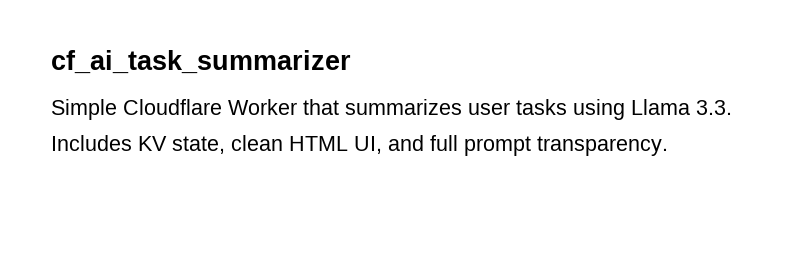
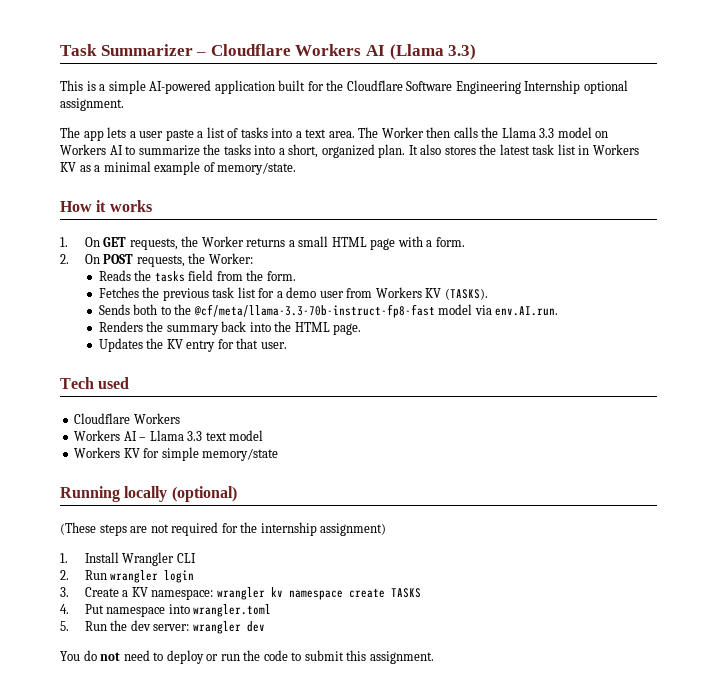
[51,50,351,74] [51,99,732,120] [51,135,668,156] cf_ai_task_summarizer // Simple Cloudflare Worker that summarizes user tasks using Llama 3.3. Includes KV state, clean HTML UI, and full prompt transparency. -> [60,44,477,60] [60,80,628,94] [60,98,124,111] [60,127,609,141] [60,144,639,158] [60,161,297,175] [60,200,152,212] [60,236,465,250] [60,253,253,267] [98,270,296,282] [98,287,488,301] [98,304,559,318] [98,321,362,335] [98,338,287,352] [60,377,130,389] [74,413,180,424] [74,430,264,441] [74,447,279,461] [60,486,237,502] [60,522,387,536] [60,552,196,566] [60,570,195,583] [60,587,421,600] [60,604,272,617] [60,620,265,634] [60,650,434,664] Task Summarizer – Cloudflare Workers AI (Llama 3.3) // This is a simple AI-powered application built for the Cloudflare Software Engineering Internship optional assignment. // The app lets a user paste a list of tasks into a text area. The Worker then calls the Llama 3.3 model on Workers AI to summarize the tasks into a short, organized plan. It also stores the latest task list in Workers KV as a minimal example of memory/state. // How it works // 1. On GET requests, the Worker returns a small HTML page with a form. // 2. On POST requests, the Worker: // Reads the tasks field from the form. // Fetches the previous task list for a demo user from Workers KV (TASKS). // Sends both to the @cf/meta/llama-3.3-70b-instruct-fp8-fast model via env.AI.run. // Renders the summary back into the HTML page. // Updates the KV entry for that user. // Tech used // Cloudflare Workers // Workers AI – Llama 3.3 text model // Workers KV for simple memory/state // Running locally (optional) // (These steps are not required for the internship assignment) // 1. Install Wrangler CLI // 2. Run wrangler login // 3. Create a KV namespace: wrangler kv namespace create TASKS // 4. Put namespace into wrangler.toml // 5. Run the dev server: wrangler dev // You do not need to deploy or run the code to submit this assignment.

